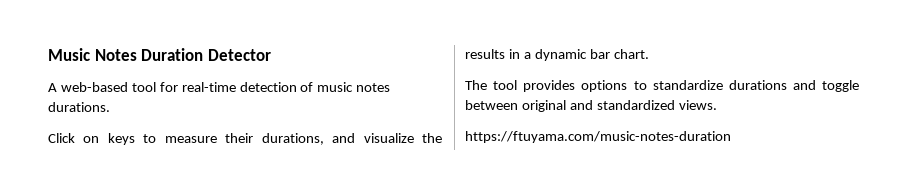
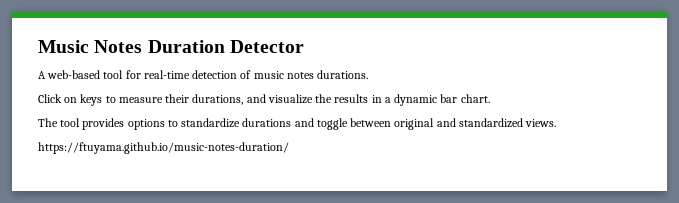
[465,131,731,143] https://ftuyama.com/music-notes-duration -> [38,142,289,154] https://ftuyama.github.io/music-notes-duration/

